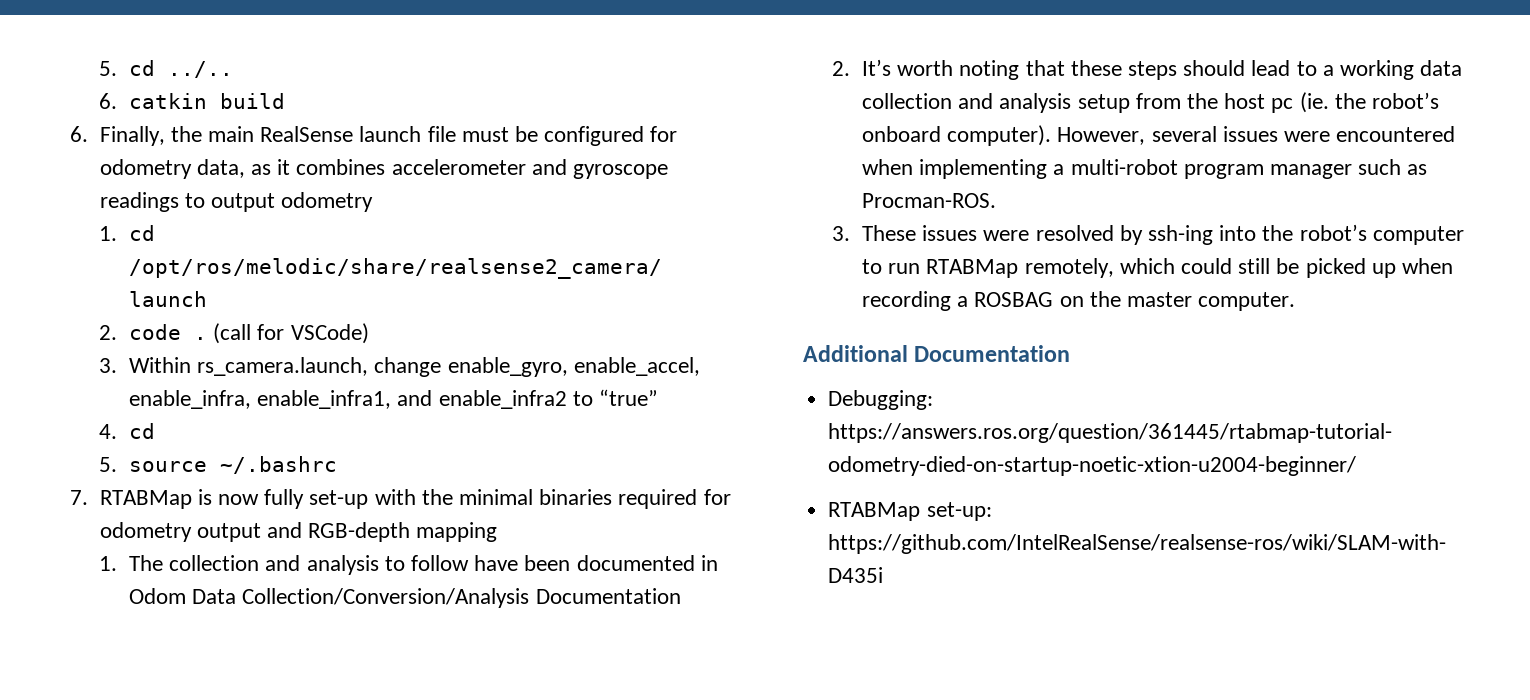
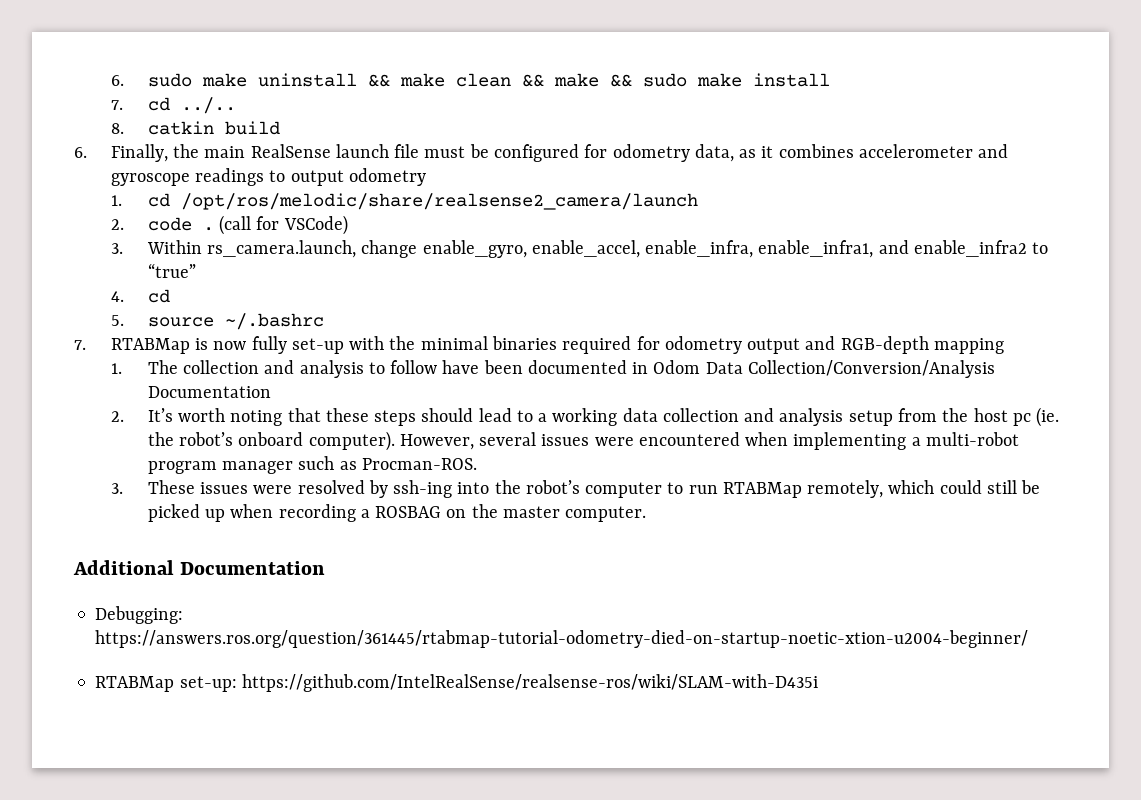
[99,61,118,76] 5. -> [110,73,830,87] [110,100,123,110] 6. sudo make uninstall && make clean && make && sudo make install // 7.
[99,93,118,109] 6. -> [110,123,124,134] 8.

